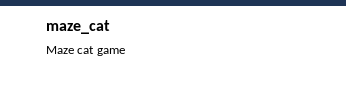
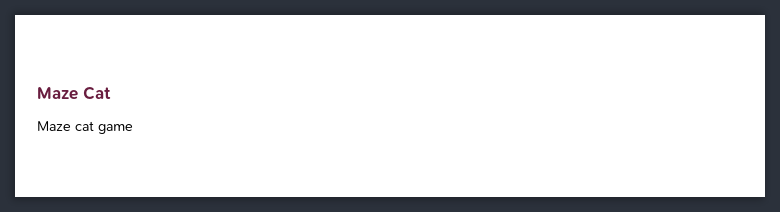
[46,20,110,34] maze_cat -> [37,86,111,100] Maze Cat

